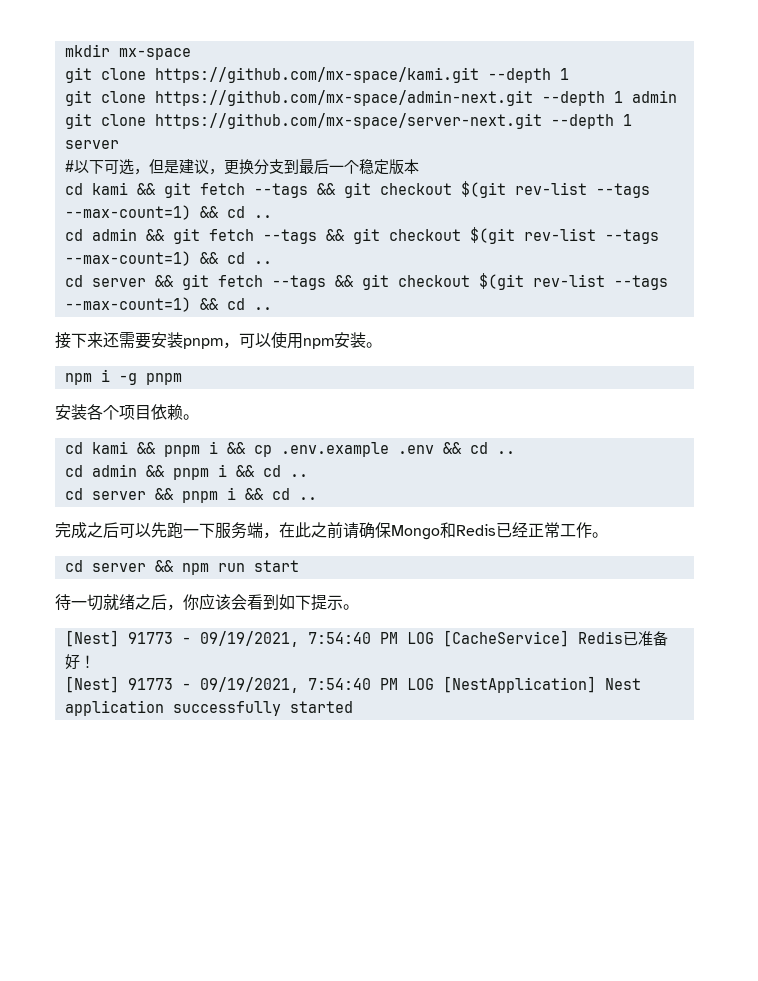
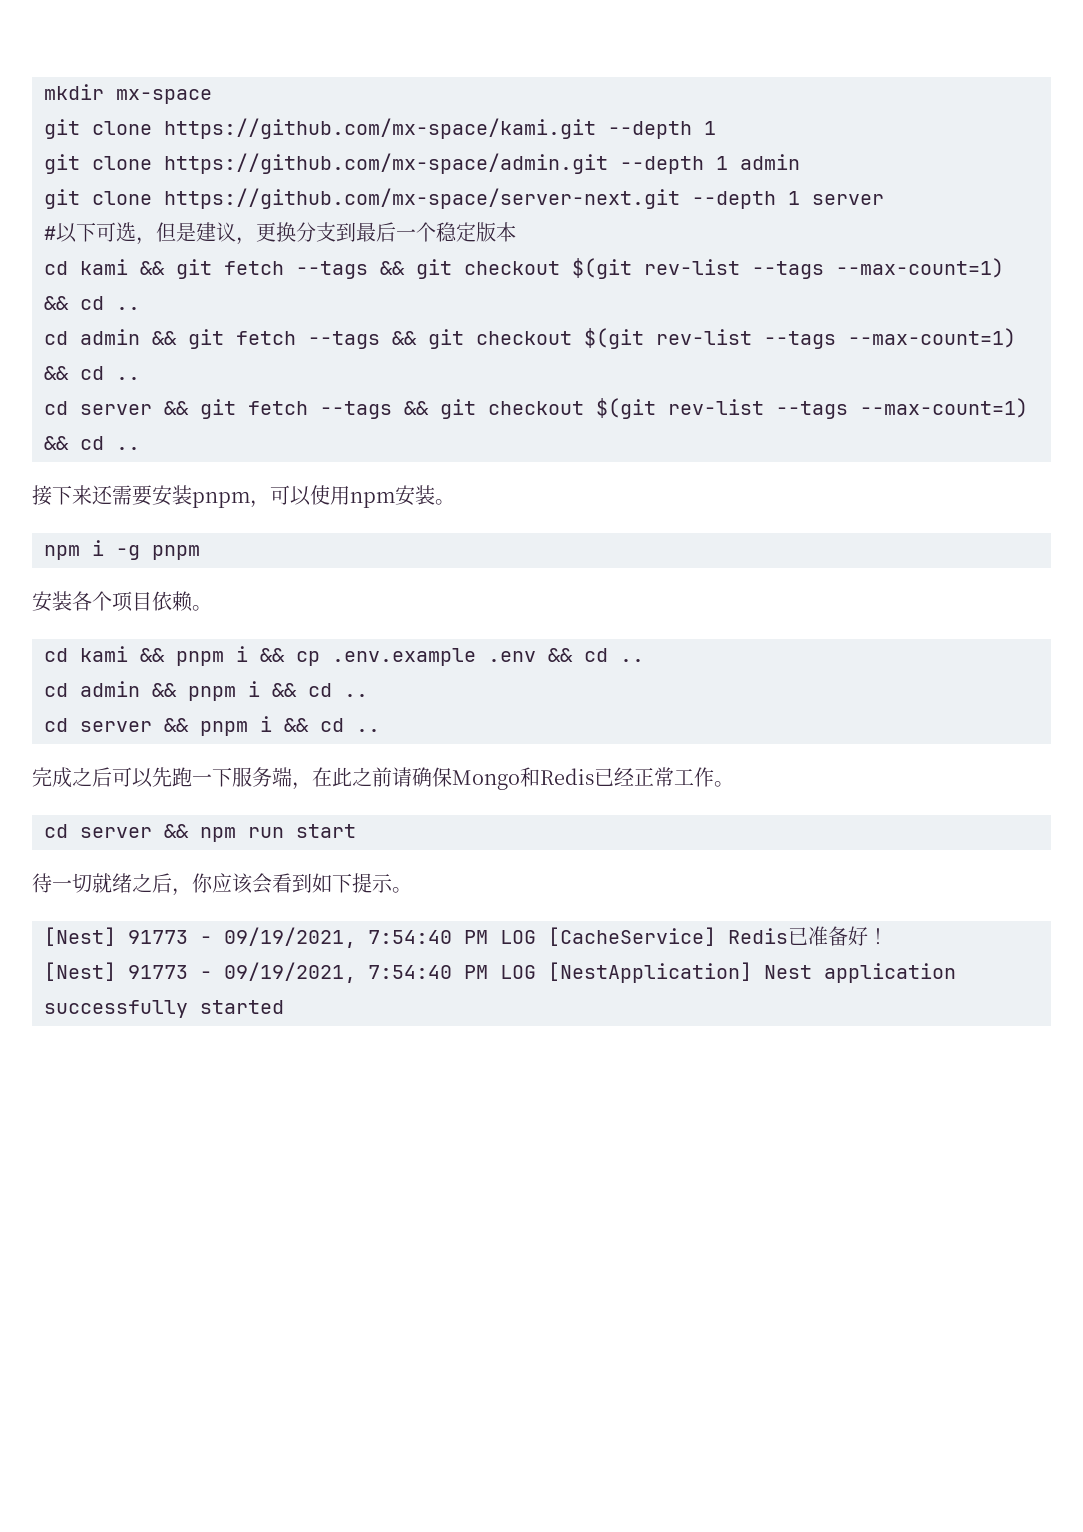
[154,90,533,106] https://github.com/mx-space/admin-next.git -> [164,153,608,174] https://github.com/mx-space/admin.git

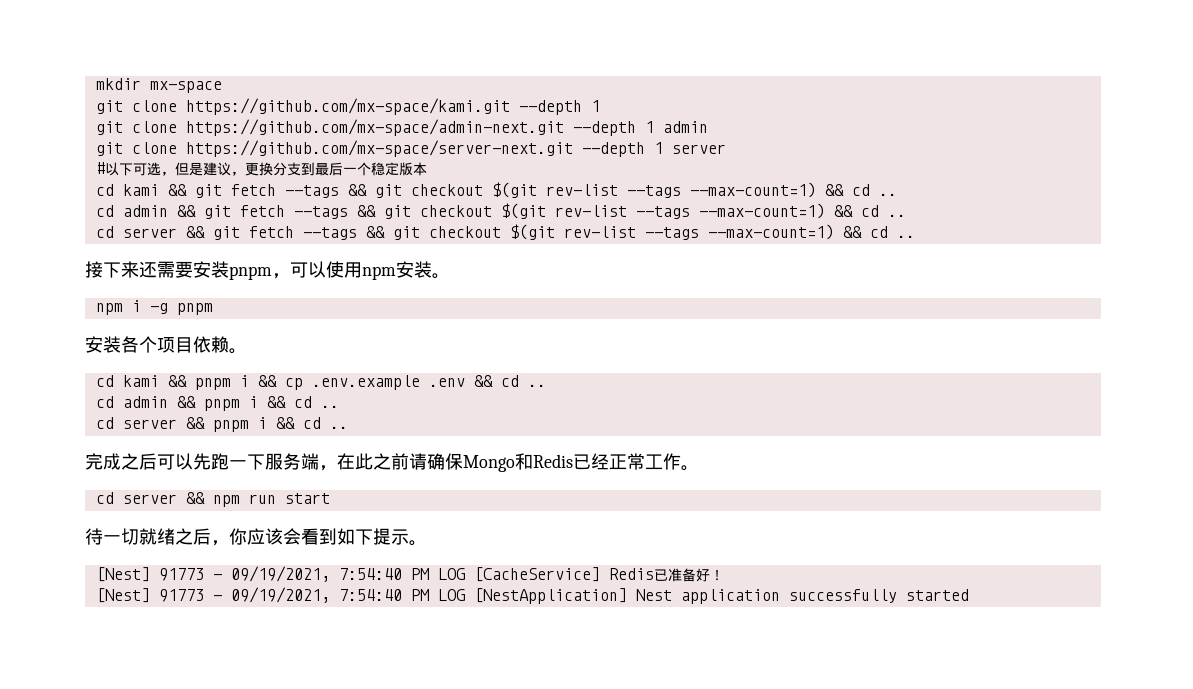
[164,153,608,174] https://github.com/mx-space/admin.git -> [185,119,564,136] https://github.com/mx-space/admin-next.git

